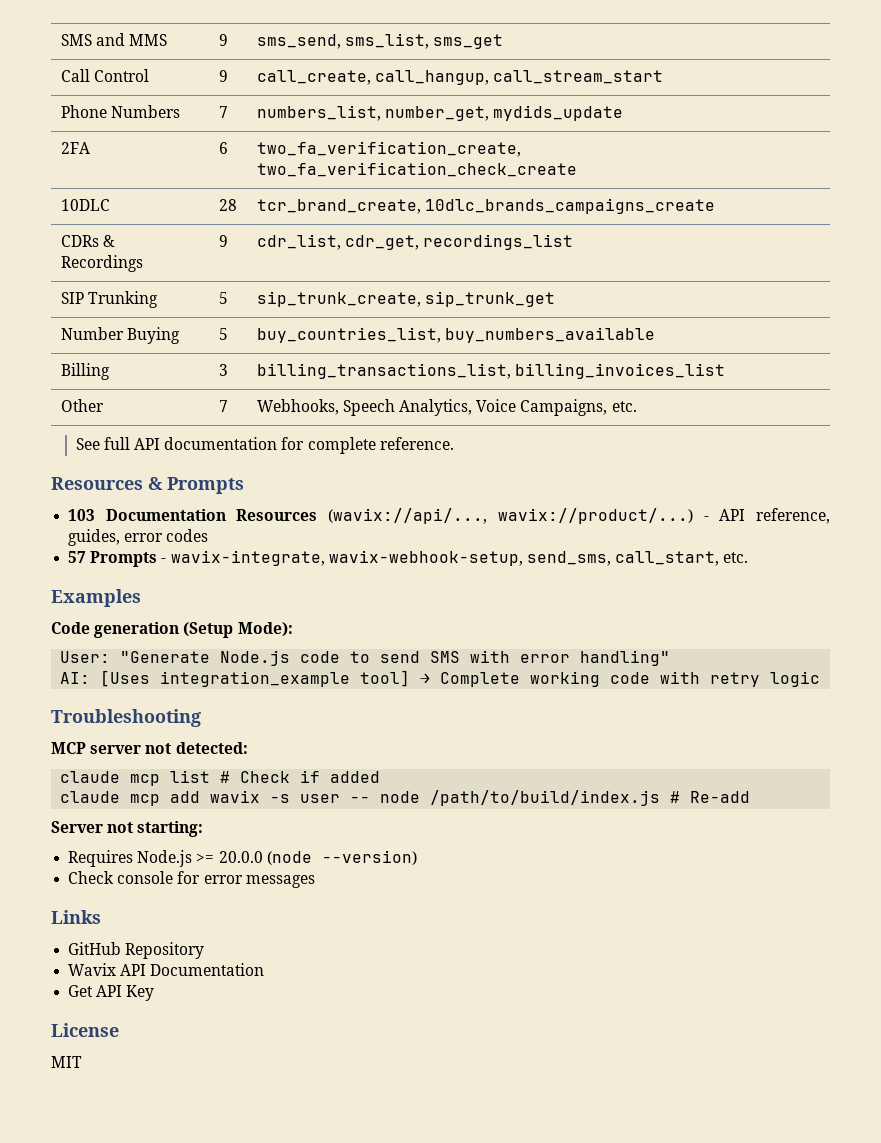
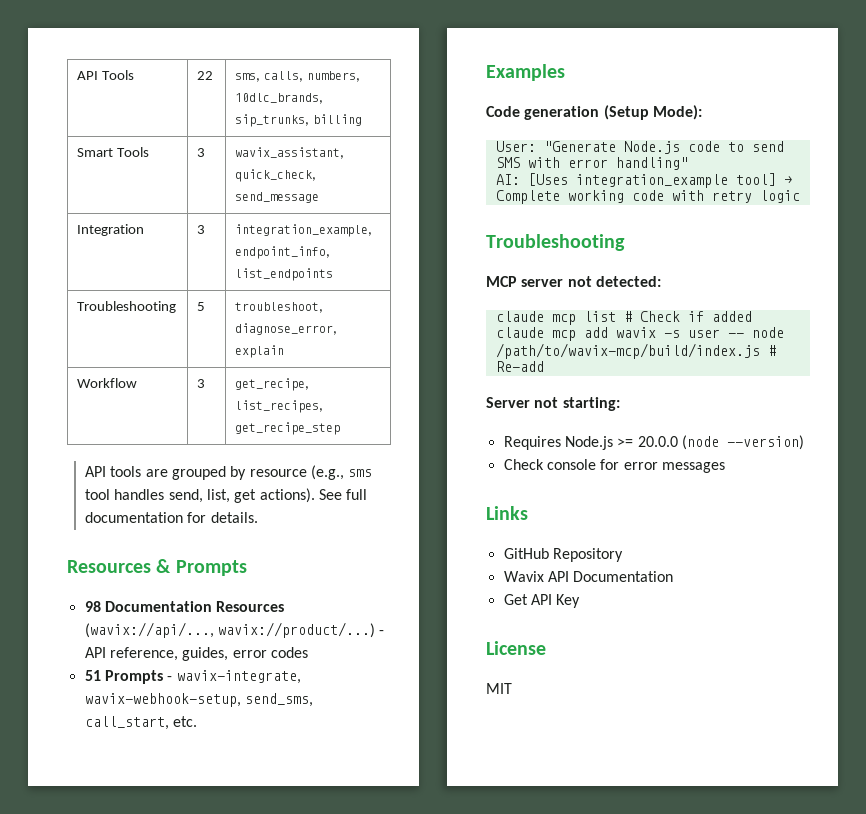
[60,33,168,46] [218,34,228,46] [256,33,504,49] [60,69,149,82] [218,70,228,82] [256,70,664,85] [60,105,180,118] [218,106,228,118] [256,105,624,121] [60,142,90,154] [218,142,228,154] [256,141,521,157] [256,162,577,177] [60,199,110,211] [218,199,237,211] [256,198,715,214] [60,235,115,247] [60,255,143,272] [218,235,228,247] [256,234,574,250] [60,291,158,308] [218,292,228,304] [256,291,555,307] [60,327,180,344] [218,328,228,340] [256,327,655,343] [60,363,110,380] [218,364,228,376] [256,363,725,379] [60,399,104,412] [218,400,228,412] [256,399,637,416] SMS and MMS | 9 | sms_send, sms_list, sms_get // Call Control | 9 | call_create, call_hangup, call_stream_start // Phone Numbers | 7 | numbers_list, number_get, mydids_update // 2FA | 6 | two_fa_verification_create, two_fa_verification_check_create // 10DLC | 28 | tcr_brand_create, 10dlc_brands_campaigns_create // CDRs & Recordings | 9 | cdr_list, cdr_get, recordings_list // SIP Trunking | 5 | sip_trunk_create, sip_trunk_get // Number Buying | 5 | buy_countries_list, buy_numbers_available // Billing | 3 | billing_transactions_list, billing_invoices_list // Other | 7 | Webhooks, Speech Analytics, Voice Campaigns, etc. // -> [77,70,135,80] [197,71,214,80] [235,71,361,82] [235,93,324,104] [235,114,363,127] [77,147,150,157] [197,148,206,157] [235,147,345,159] [235,169,317,182] [235,192,320,203] [77,224,145,236] [197,225,206,234] [235,224,373,237] [235,246,331,259] [235,268,334,281] [77,301,177,313] [197,302,206,311] [235,302,324,313] [235,323,338,335] [235,345,285,358] [77,378,138,388] [197,379,206,388] [235,378,310,391] [235,400,324,413] [235,422,341,435] [85,465,373,480] [85,488,315,503] API Tools | 22 | sms, calls, numbers, 10dlc_brands, sip_trunks, billing // Smart Tools | 3 | wavix_assistant, quick_check, send_message // Integration | 3 | integration_example, endpoint_info, list_endpoints // Troubleshooting | 5 | troubleshoot, diagnose_error, explain // Workflow | 3 | get_recipe, list_recipes, get_recipe_step // API tools are grouped by resource (e.g., sms tool handles send, list, get actions).
[134,438,161,450] API -> (368, 494) none
[307,437,454,454] complete reference. -> [210,512,258,523] details.
[68,509,96,521] 103 -> [84,601,101,612] 98
[68,551,87,563] 57 -> [84,670,101,681] 51
[430,790,661,806] /path/to/build/index.js -> [495,343,760,359] /path/to/wavix-mcp/build/index.js

